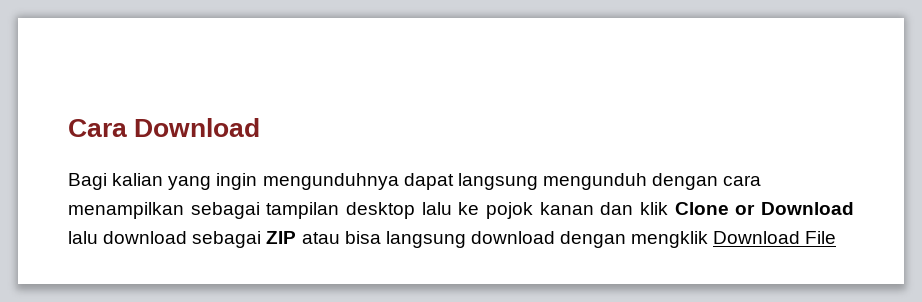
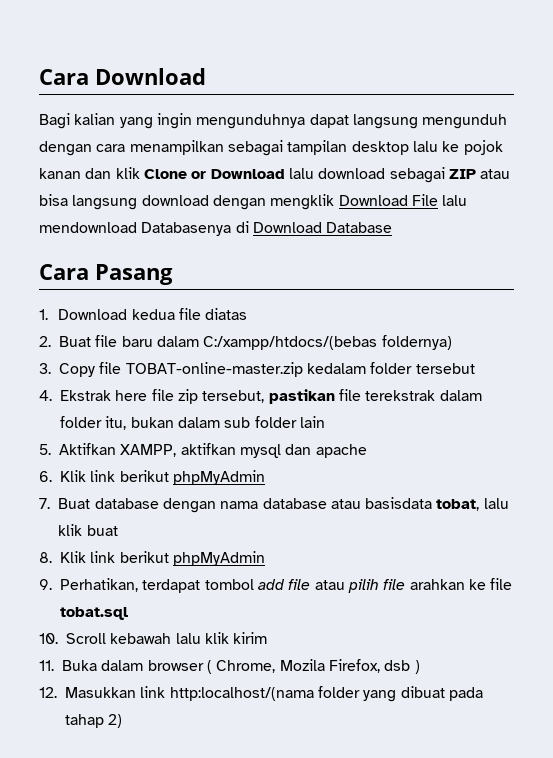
(837, 237) none -> [442,195,468,206] [39,221,393,236] [39,264,173,285] [39,308,248,320] [39,335,452,350] [39,362,475,377] [39,389,482,404] [60,416,325,430] [39,443,367,458] [39,470,265,485] [39,497,509,513] [58,524,118,536] [39,551,265,566] [39,578,513,593] [60,607,128,620] [39,632,268,644] [39,659,420,674] [39,686,483,702] [65,714,123,728] lalu mendownload Databasenya di Download Database // Cara Pasang // 1. Download kedua file diatas // 2. Buat file baru dalam C:/xampp/htdocs/(bebas foldernya) // 3. Copy file TOBAT-online-master.zip kedalam folder tersebut // 4. Ekstrak here file zip tersebut, pastikan file terekstrak dalam folder itu, bukan dalam sub folder lain // 5. Aktifkan XAMPP, aktifkan mysql dan apache // 6. Klik link berikut phpMyAdmin // 7. Buat database dengan nama database atau basisdata tobat, lalu klik buat // 8. Klik link berikut phpMyAdmin // 9. Perhatikan, terdapat tombol add file atau pilih file arahkan ke file tobat.sql // 10. Scroll kebawah lalu klik kirim // 11. Buka dalam browser ( Chrome, Mozila Firefox, dsb ) // 12. Masukkan link http:localhost/(nama folder yang dibuat pada tahap 2)

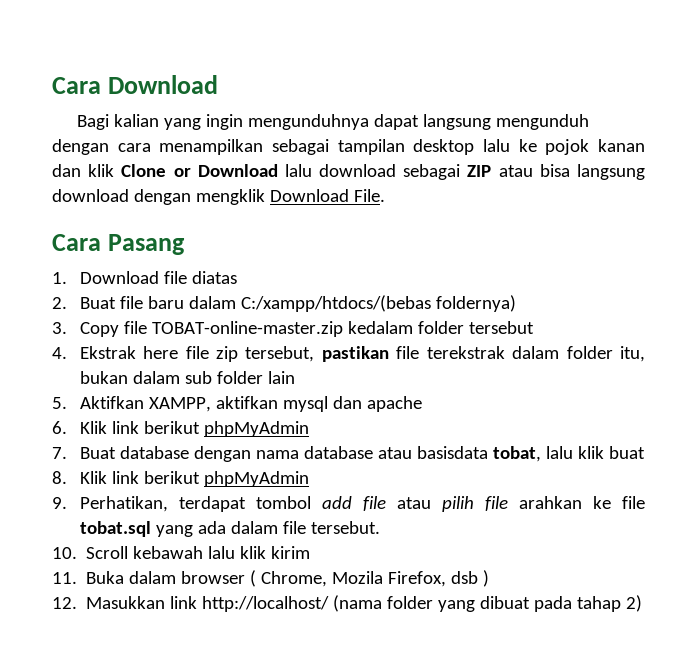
[411,194,468,206] [39,221,393,236] File lalu mendownload Databasenya di Download Database -> [353,189,385,202] File.
[131,309,175,320] kedua -> (159, 277) none
(128, 613) none -> [155,521,380,537] yang ada dalam file tersebut.
[169,687,314,701] http:localhost/(nama -> [202,595,383,612] http://localhost/ (nama

